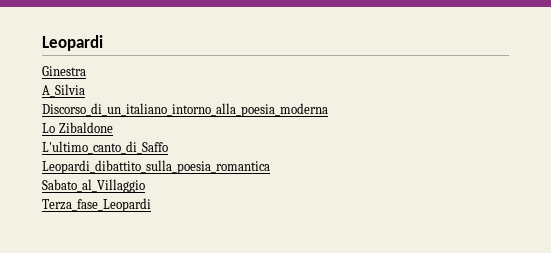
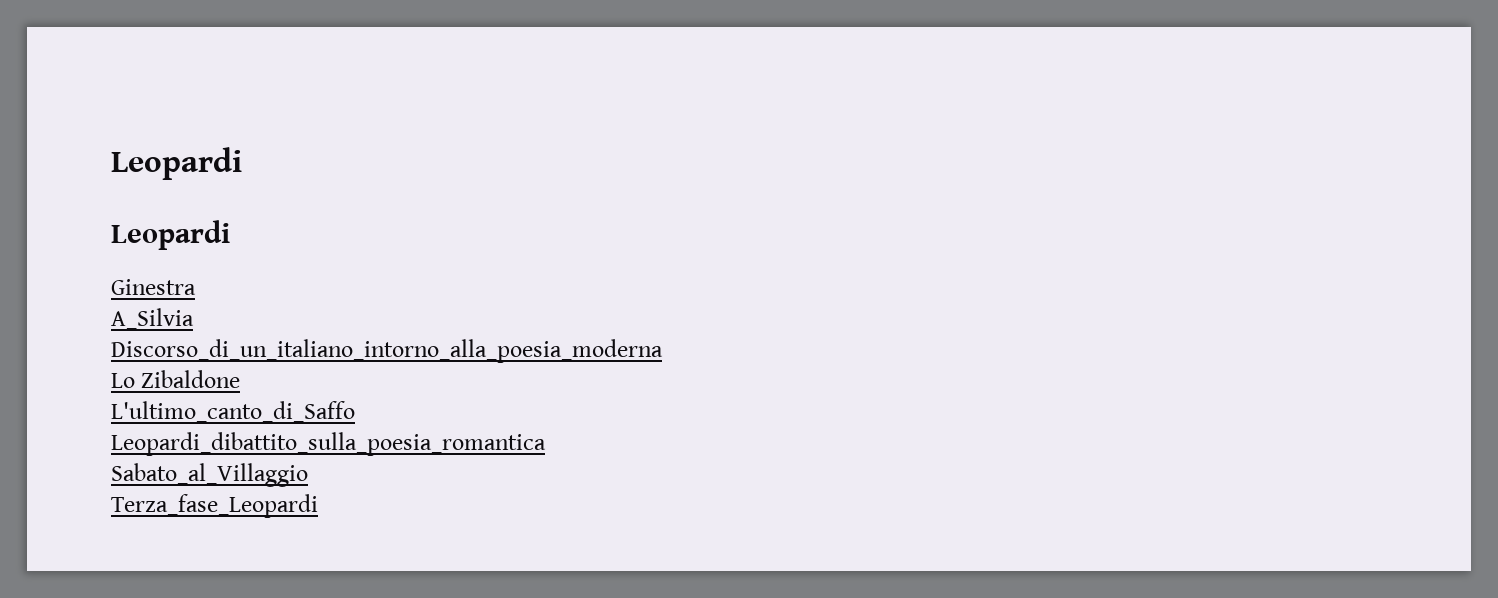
[42,35,103,51] Leopardi -> [111,147,242,180] [111,220,230,250] Leopardi // Leopardi

